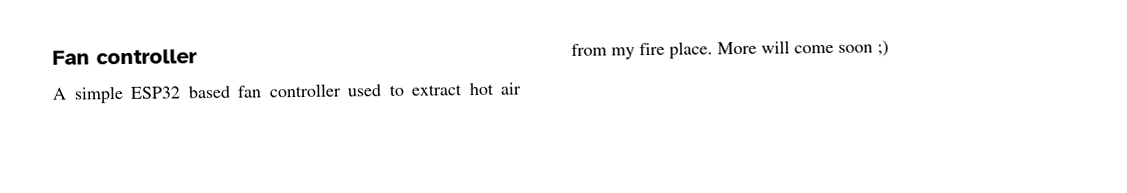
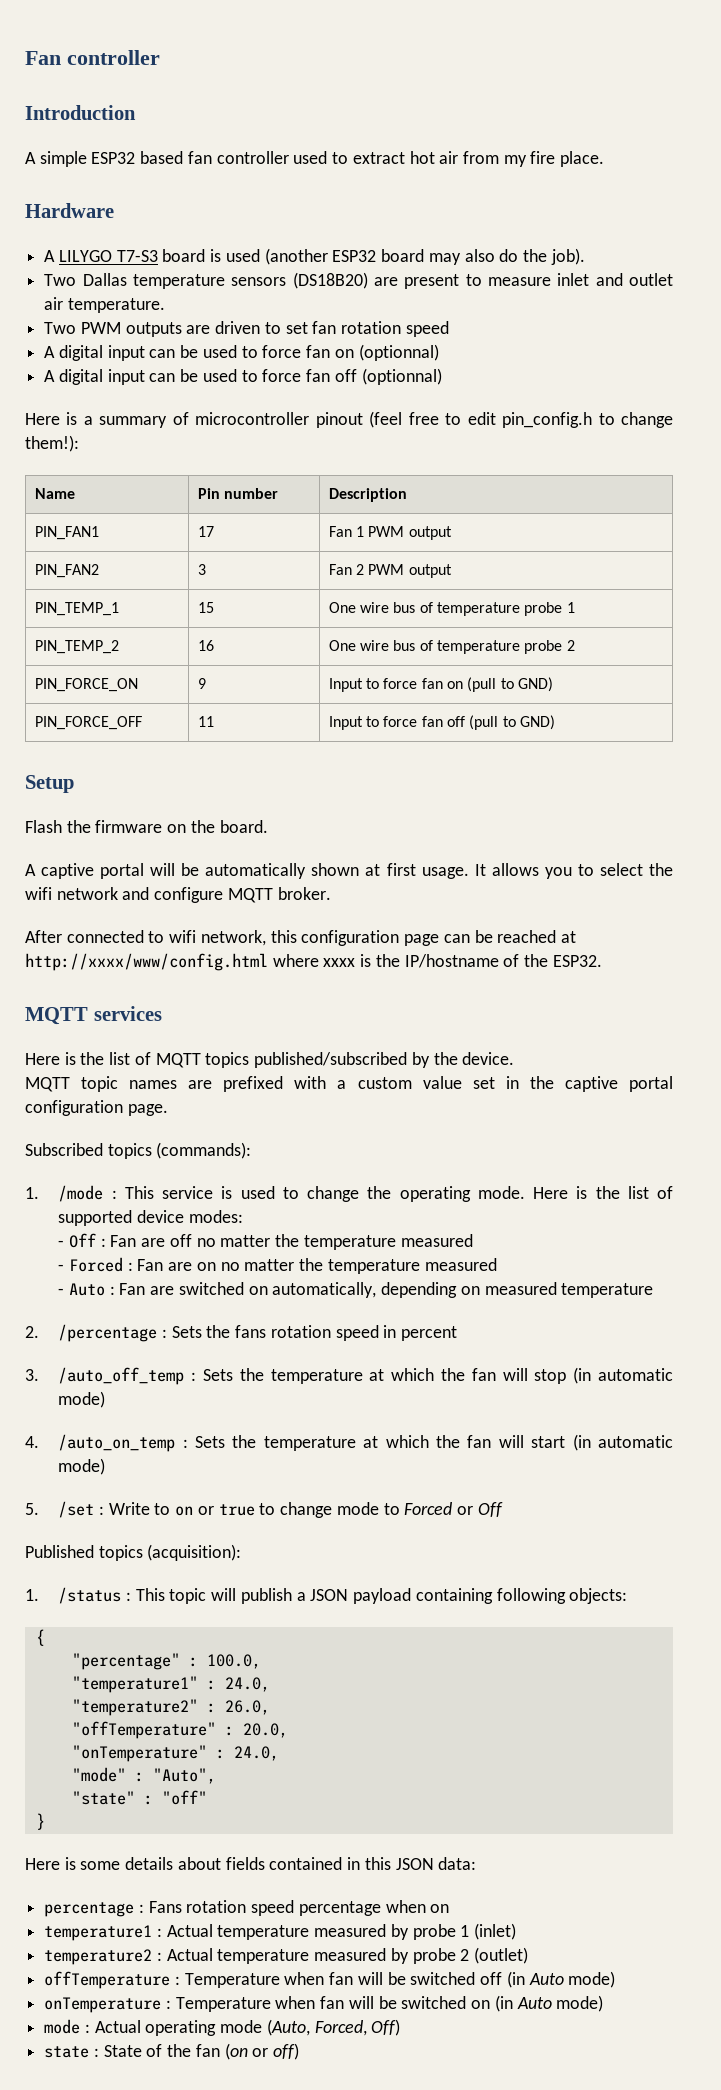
(197, 57) none -> [25,105,136,120] // Introduction
[717,40,889,57] More will come soon ;) -> [25,203,114,218] [44,248,585,265] [44,272,673,289] [44,297,165,313] [44,321,449,337] [44,344,439,361] [44,368,442,385] [25,411,673,428] [25,435,79,452] [34,488,75,499] [197,488,279,499] [328,488,407,502] [34,526,99,540] [197,526,214,537] [328,526,452,540] [34,564,99,578] [197,564,206,575] [328,564,452,578] [34,602,119,616] [197,602,214,613] [328,602,575,616] [34,640,119,654] [197,640,214,651] [328,640,575,654] [34,678,138,692] [197,678,206,689] [328,677,554,692] [34,716,142,730] [197,716,214,727] [328,715,556,730] [25,775,74,793] [25,820,268,833] [25,863,674,879] [25,887,331,903] [25,930,576,946] [25,953,602,971] [25,1006,162,1025] [25,1052,515,1068] [25,1076,674,1092] [25,1100,168,1116] [25,1142,252,1159] [25,1185,674,1202] [58,1210,243,1226] [58,1233,473,1250] [58,1257,497,1274] [58,1282,654,1298] [25,1324,458,1342] [25,1367,673,1385] [58,1391,106,1408] [25,1434,673,1452] [58,1458,106,1475] [25,1501,503,1518] [25,1544,242,1561] [25,1587,628,1604] [35,1629,45,1646] [71,1653,261,1670] [71,1676,270,1693] [71,1699,270,1716] [71,1721,288,1739] [71,1745,279,1762] [71,1767,216,1784] [71,1790,207,1805] [35,1813,45,1830] [25,1857,477,1870] [44,1900,450,1917] [44,1923,517,1941] [44,1947,529,1965] [44,1971,616,1989] [44,1995,604,2013] [44,2019,401,2036] [44,2043,300,2060] // Hardware // A LILYGO T7-S3 board is used (another ESP32 board may also do the job). // Two Dallas temperature sensors (DS18B20) are present to measure inlet and outlet air temperature. // Two PWM outputs are driven to set fan rotation speed // A digital input can be used to force fan on (optionnal) // A digital input can be used to force fan off (optionnal) // Here is a summary of microcontroller pinout (feel free to edit pin_config.h to change them!): // Name | Pin number | Description // PIN_FAN1 | 17 | Fan 1 PWM output // PIN_FAN2 | 3 | Fan 2 PWM output // PIN_TEMP_1 | 15 | One wire bus of temperature probe 1 // PIN_TEMP_2 | 16 | One wire bus of temperature probe 2 // PIN_FORCE_ON | 9 | Input to force fan on (pull to GND) // PIN_FORCE_OFF | 11 | Input to force fan off (pull to GND) // Setup // Flash the firmware on the board. // A captive portal will be automatically shown at first usage. It allows you to select the wifi network and configure MQTT broker. // After connected to wifi network, this configuration page can be reached at http://xxxx/www/config.html where xxxx is the IP/hostname of the ESP32. // MQTT services // Here is the list of MQTT topics published/subscribed by the device. // MQTT topic names are prefixed with a custom value set in the captive portal configuration page. // Subscribed topics (commands): // 1. /mode : This service is used to change the operating mode. Here is the list of supported device modes: // - Off : Fan are off no matter the temperature measured // - Forced : Fan are on no matter the temperature measured // - Auto : Fan are switched on automatically, depending on measured temperature // 2. /percentage : Sets the fans rotation speed in percent // 3. /auto_off_temp : Sets the temperature at which the fan will stop (in automatic mode) // 4. /auto_on_temp : Sets the temperature at which the fan will start (in automatic mode) // 5. /set : Write to on or true to change mode to Forced or Off // Published topics (acquisition): // 1. /status : This topic will publish a JSON payload containing following objects: // { // "percentage" : 100.0, // "temperature1" : 24.0, // "temperature2" : 26.0, // "offTemperature" : 20.0, // "onTemperature" : 24.0, // "mode" : "Auto", // "state" : "off" // } // Here is some details about fields contained in this JSON data: // percentage : Fans rotation speed percentage when on // temperature1 : Actual temperature measured by probe 1 (inlet) // temperature2 : Actual temperature measured by probe 2 (outlet) // offTemperature : Temperature when fan will be switched off (in Auto mode) // onTemperature : Temperature when fan will be switched on (in Auto mode) // mode : Actual operating mode (Auto, Forced, Off) // state : State of the fan (on or off)

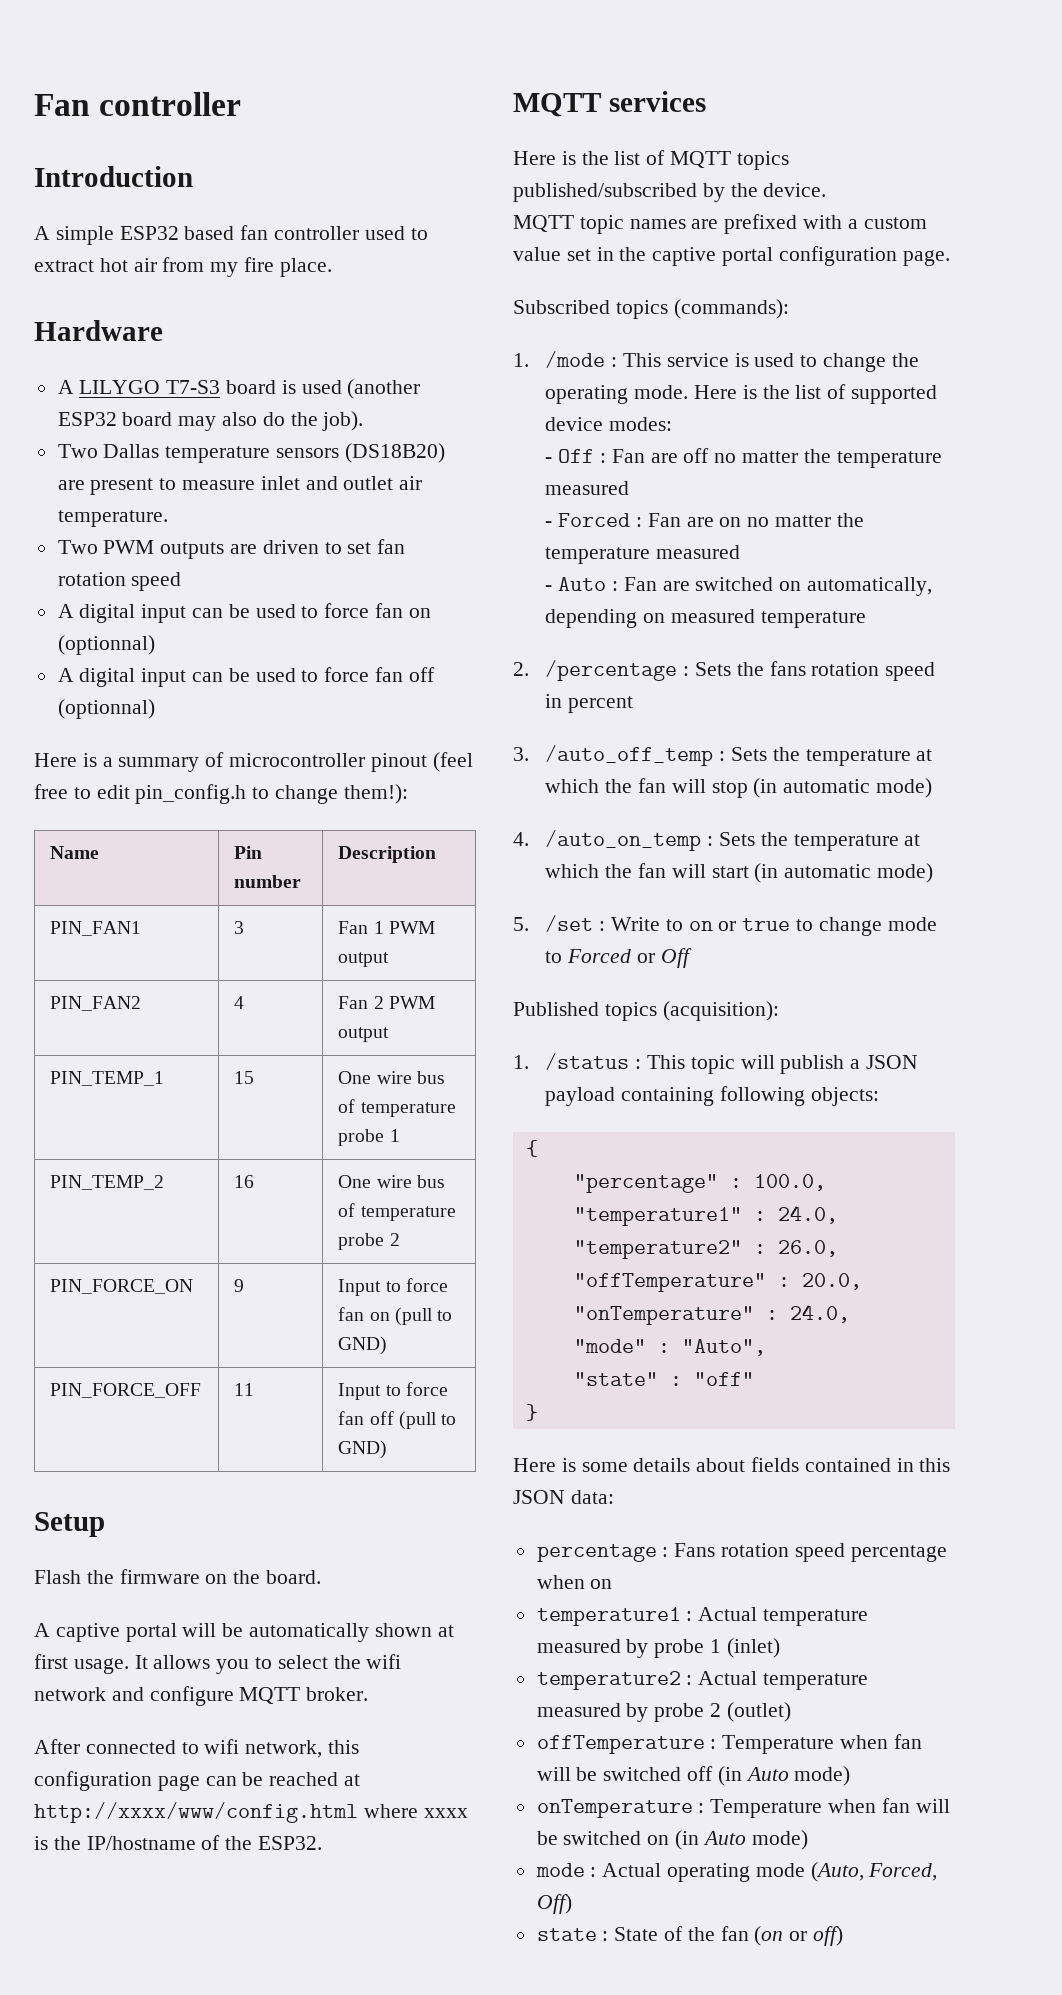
[197,526,214,537] 17 -> [234,921,245,934] 3
[197,564,206,575] 3 -> [234,996,245,1009] 4

